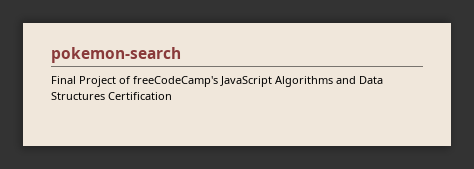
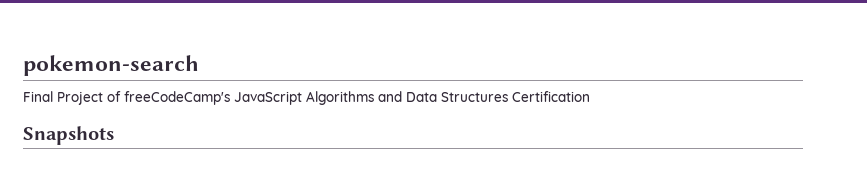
(172, 96) none -> [23,126,114,145] // Snapshots

